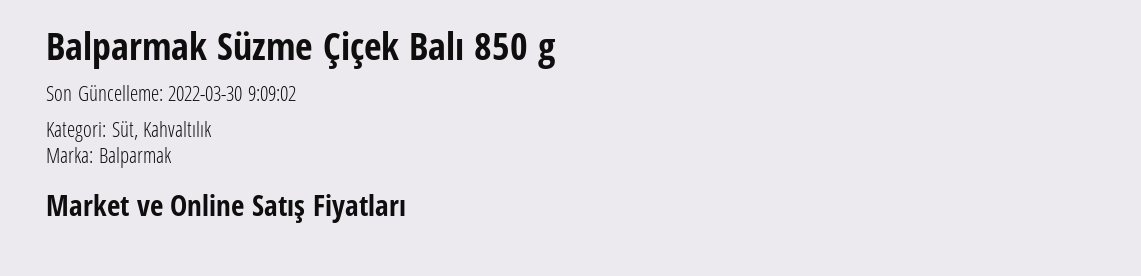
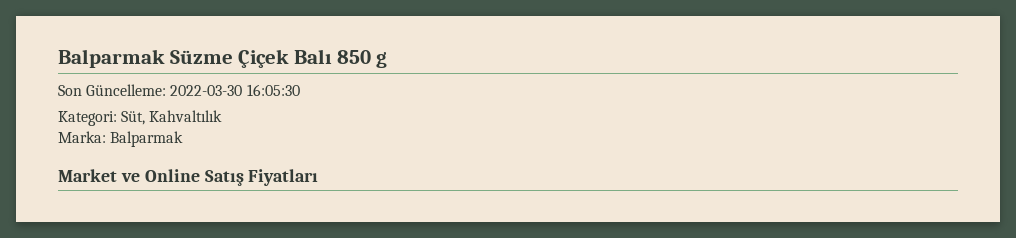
[248,86,297,101] 9:09:02 -> [246,84,300,96] 16:05:30

